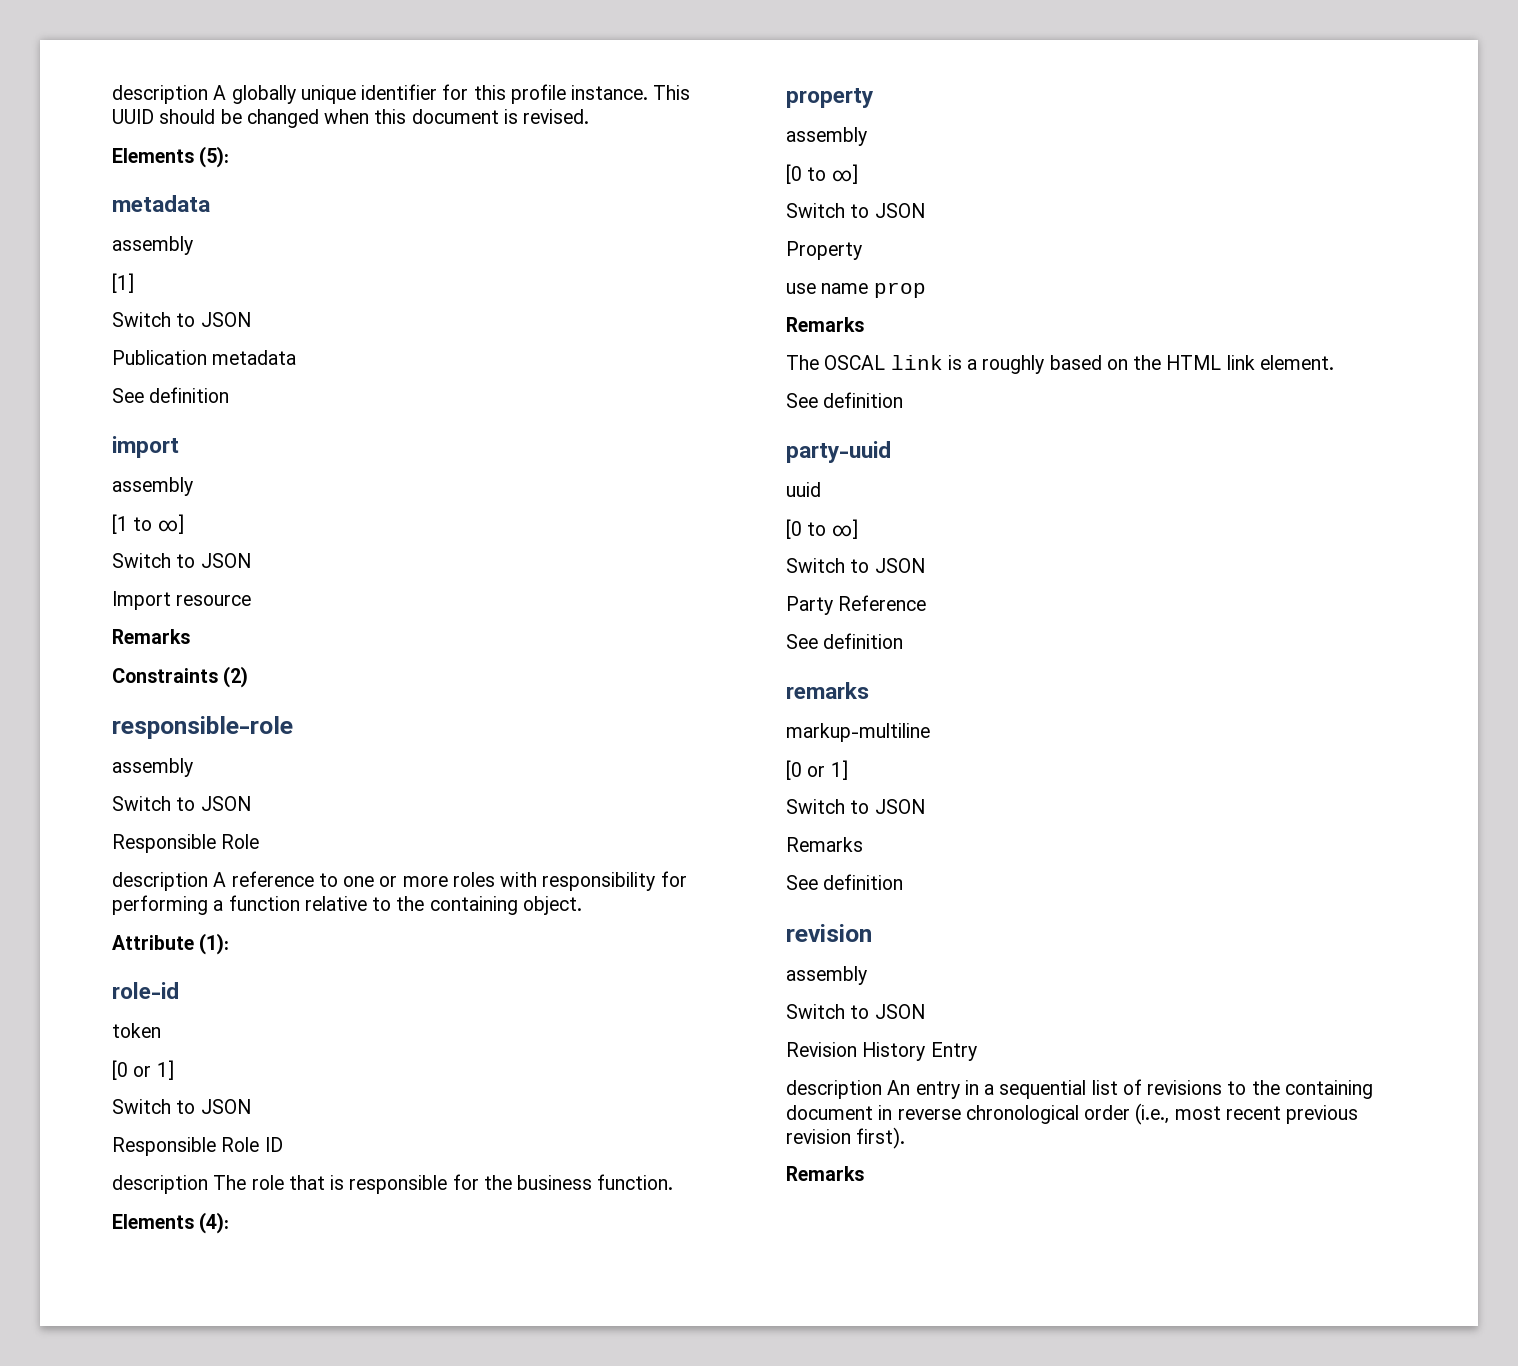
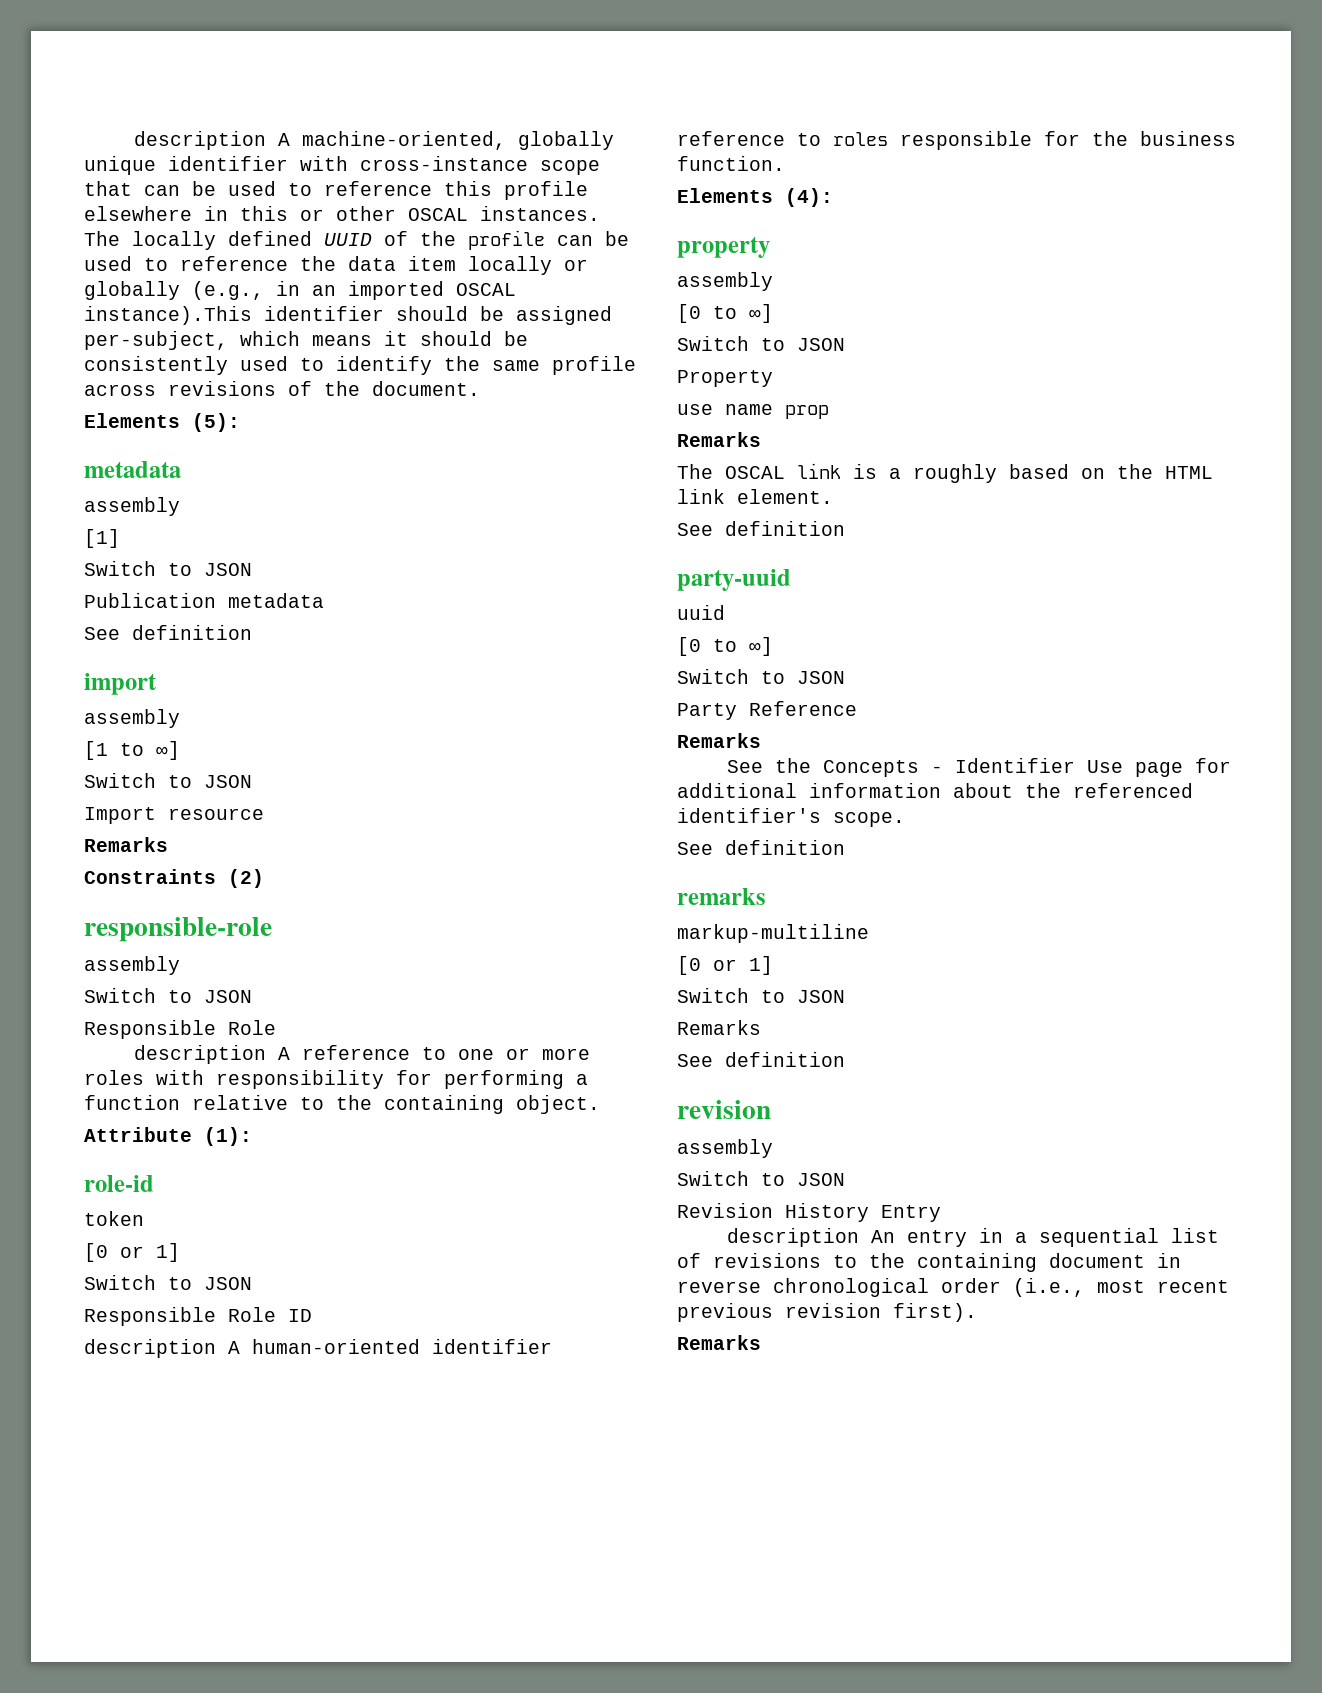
[112,85,227,104] description A -> [134,131,507,150] description A machine-oriented,
[442,84,691,104] [112,109,590,128] for this profile instance. This UUID should be changed when this document is revised. -> [300,156,600,175] [84,181,588,200] [84,206,600,221] [84,230,629,250] [84,256,588,275] [84,281,516,300] [84,306,612,325] [84,331,528,350] [84,356,636,375] [84,381,480,396] with cross-instance scope that can be used to reference this profile elsewhere in this or other OSCAL instances. The locally defined UUID of the profile can be used to reference the data item locally or globally (e.g., in an imported OSCAL instance).This identifier should be assigned per-subject, which means it should be consistently used to identify the same profile across revisions of the document.
[213,1175,345,1190] The role that is -> [228,1339,552,1354] [677,131,888,146] A human-oriented identifier reference to roles
(927, 603) none -> [677,733,761,748] [727,758,1232,777] [677,783,1193,798] [677,808,905,827] // Remarks // See the Concepts - Identifier Use page for additional information about the referenced identifier's scope.

